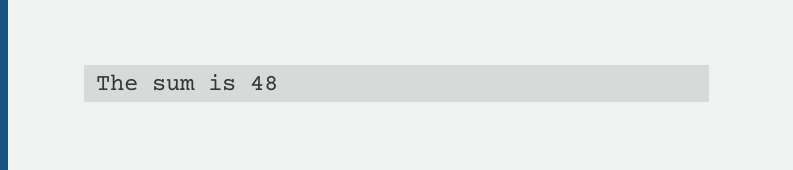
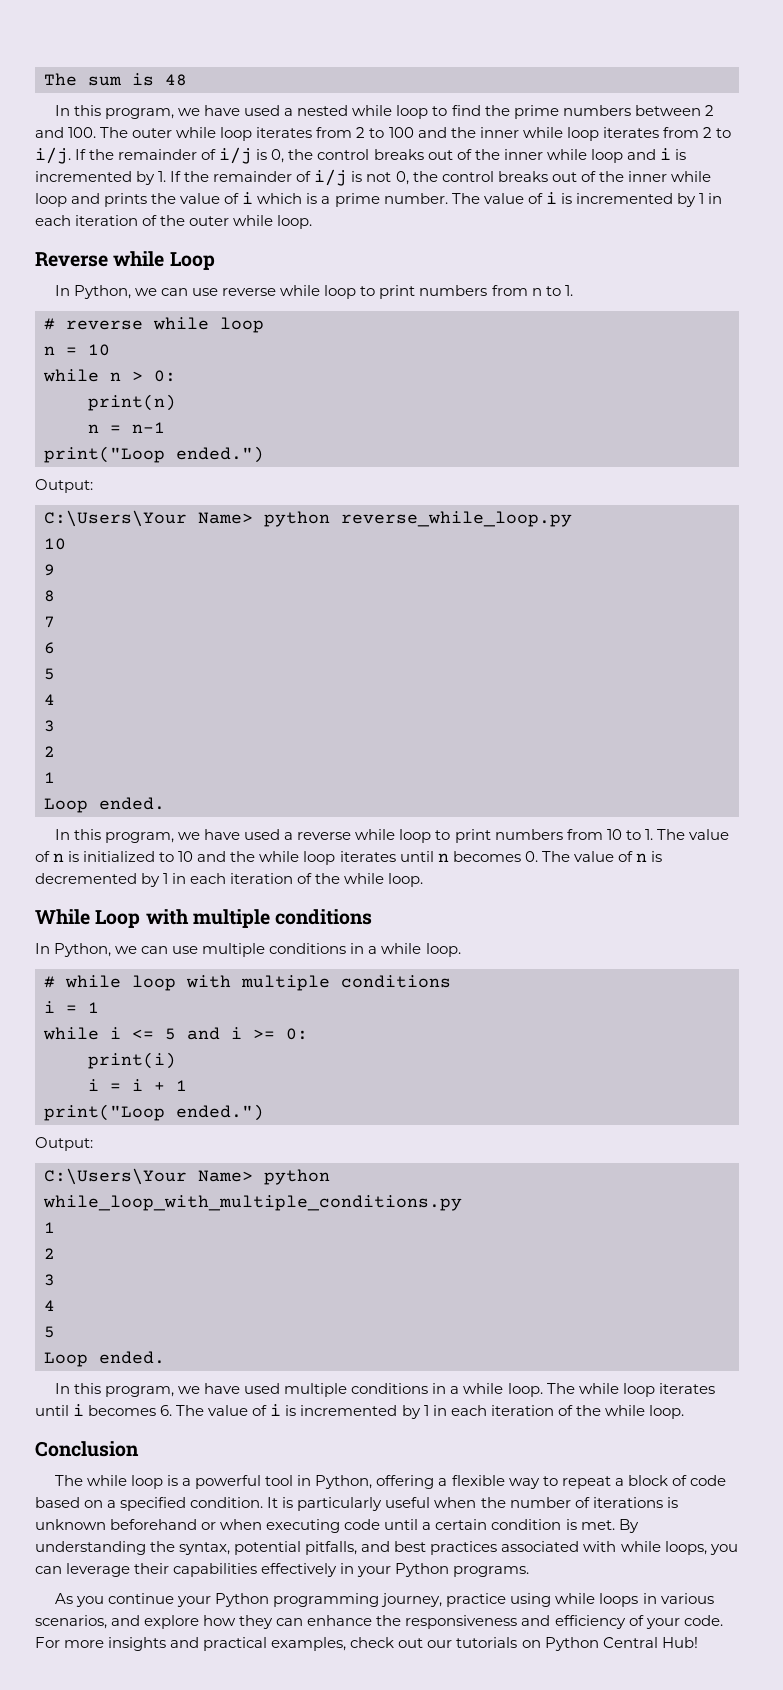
(279, 83) none -> [54,105,714,119] [35,127,731,141] [35,147,686,164] [35,169,711,186] [35,192,722,207] [35,215,313,229] [35,251,215,270] [54,285,573,299] [44,317,264,333] [44,344,110,356] [43,369,176,382] [88,394,176,411] [88,422,165,433] [44,446,264,463] [35,479,93,493] [44,510,572,527] [44,538,66,550] [44,564,55,576] [44,590,55,602] [44,616,55,628] [44,642,55,654] [44,668,55,680] [44,694,55,705] [44,720,55,732] [44,746,55,757] [44,772,55,783] [44,797,165,813] [54,829,729,843] [35,851,662,865] [35,873,424,887] [35,909,373,928] [35,943,461,957] [44,975,451,991] [44,1001,99,1013] [43,1027,308,1040] [88,1052,176,1069] [88,1079,187,1091] [44,1104,264,1121] [35,1137,93,1151] [44,1168,330,1185] [43,1195,462,1211] [44,1222,55,1233] [44,1248,55,1259] [44,1274,55,1286] [44,1300,55,1311] [44,1326,55,1338] [44,1351,165,1367] [54,1383,715,1397] [35,1404,684,1419] [35,1441,139,1457] [54,1475,726,1489] [35,1497,678,1511] [35,1519,639,1533] [35,1541,738,1555] [35,1563,530,1577] [54,1593,714,1607] [35,1615,723,1629] [35,1637,698,1651] // In this program, we have used a nested while loop to find the prime numbers between 2 and 100. The outer while loop iterates from 2 to 100 and the inner while loop iterates from 2 to i/j. If the remainder of i/j is 0, the control breaks out of the inner while loop and i is incremented by 1. If the remainder of i/j is not 0, the control breaks out of the inner while loop and prints the value of i which is a prime number. The value of i is incremented by 1 in each iteration of the outer while loop. // Reverse while Loop // In Python, we can use reverse while loop to print numbers from n to 1. // # reverse while loop // n = 10 // while n > 0: // print(n) // n = n-1 // print("Loop ended.") // Output: // C:\Users\Your Name> python reverse_while_loop.py // 10 // 9 // 8 // 7 // 6 // 5 // 4 // 3 // 2 // 1 // Loop ended. // In this program, we have used a reverse while loop to print numbers from 10 to 1. The value of n is initialized to 10 and the while loop iterates until n becomes 0. The value of n is decremented by 1 in each iteration of the while loop. // While Loop with multiple conditions // In Python, we can use multiple conditions in a while loop. // # while loop with multiple conditions // i = 1 // while i <= 5 and i >= 0: // print(i) // i = i + 1 // print("Loop ended.") // Output: // C:\Users\Your Name> python while_loop_with_multiple_conditions.py // 1 // 2 // 3 // 4 // 5 // Loop ended. // In this program, we have used multiple conditions in a while loop. The while loop iterates until i becomes 6. The value of i is incremented by 1 in each iteration of the while loop. // Conclusion // The while loop is a powerful tool in Python, offering a flexible way to repeat a block of code based on a specified condition. It is particularly useful when the number of iterations is unknown beforehand or when executing code until a certain condition is met. By understanding the syntax, potential pitfalls, and best practices associated with while loops, you can leverage their capabilities effectively in your Python programs. // As you continue your Python programming journey, practice using while loops in various scenarios, and explore how they can enhance the responsiveness and efficiency of your code. For more insights and practical examples, check out our tutorials on Python Central Hub!

